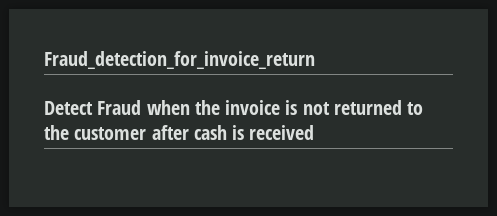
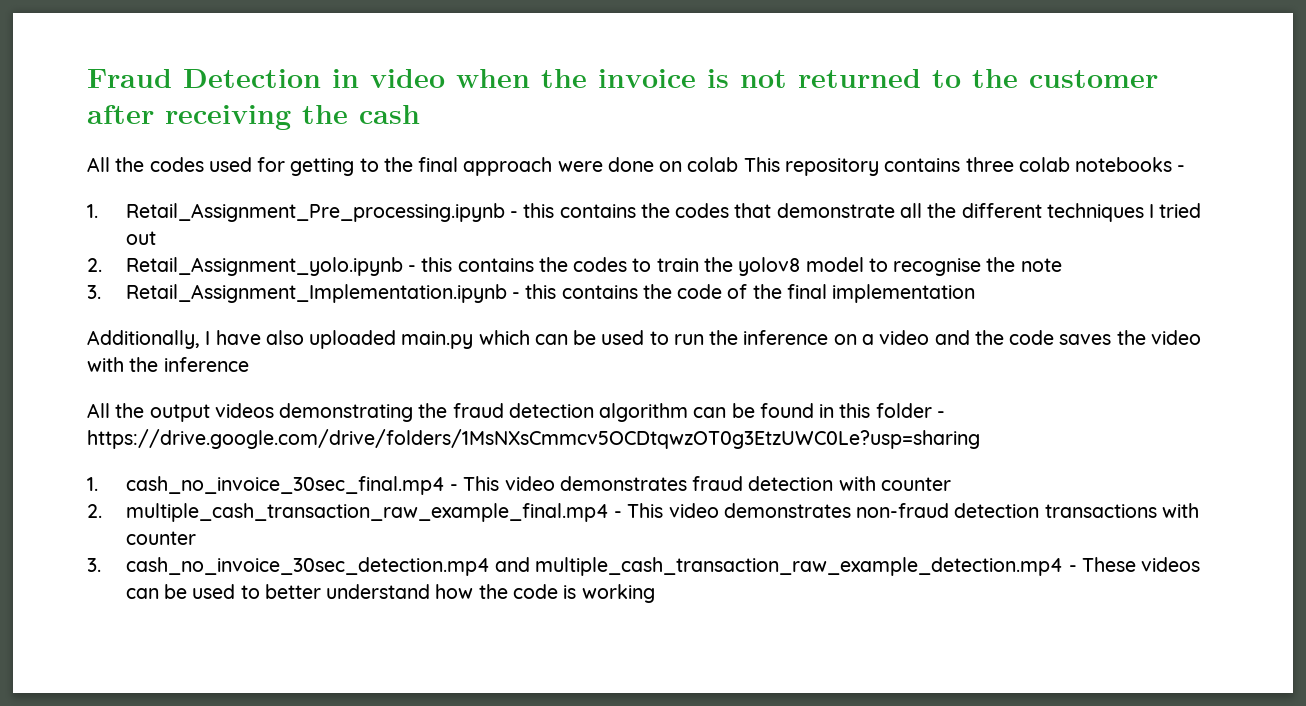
[44,51,315,69] [44,100,142,115] Fraud_detection_for_invoice_return // Detect Fraud -> [87,69,445,88] Fraud Detection in video
(189, 132) none -> [165,105,348,130] receiving the
[232,125,315,140] is received -> [87,157,1186,176] [87,203,1202,222] [125,231,156,245] [87,257,1062,276] [87,284,976,303] [87,330,1201,349] [87,357,249,372] [87,403,945,422] [87,429,980,449] [87,476,951,495] [87,503,1199,522] [125,531,196,545] [87,557,1201,576] [125,584,655,603] // All the codes used for getting to the final approach were done on colab This repository contains three colab notebooks - // 1. Retail_Assignment_Pre_processing.ipynb - this contains the codes that demonstrate all the different techniques I tried out // 2. Retail_Assignment_yolo.ipynb - this contains the codes to train the yolov8 model to recognise the note // 3. Retail_Assignment_Implementation.ipynb - this contains the code of the final implementation // Additionally, I have also uploaded main.py which can be used to run the inference on a video and the code saves the video with the inference // All the output videos demonstrating the fraud detection algorithm can be found in this folder - https://drive.google.com/drive/folders/1MsNXsCmmcv5OCDtqwzOT0g3EtzUWC0Le?usp=sharing // 1. cash_no_invoice_30sec_final.mp4 - This video demonstrates fraud detection with counter // 2. multiple_cash_transaction_raw_example_final.mp4 - This video demonstrates non-fraud detection transactions with counter // 3. cash_no_invoice_30sec_detection.mp4 and multiple_cash_transaction_raw_example_detection.mp4 - These videos can be used to better understand how the code is working

